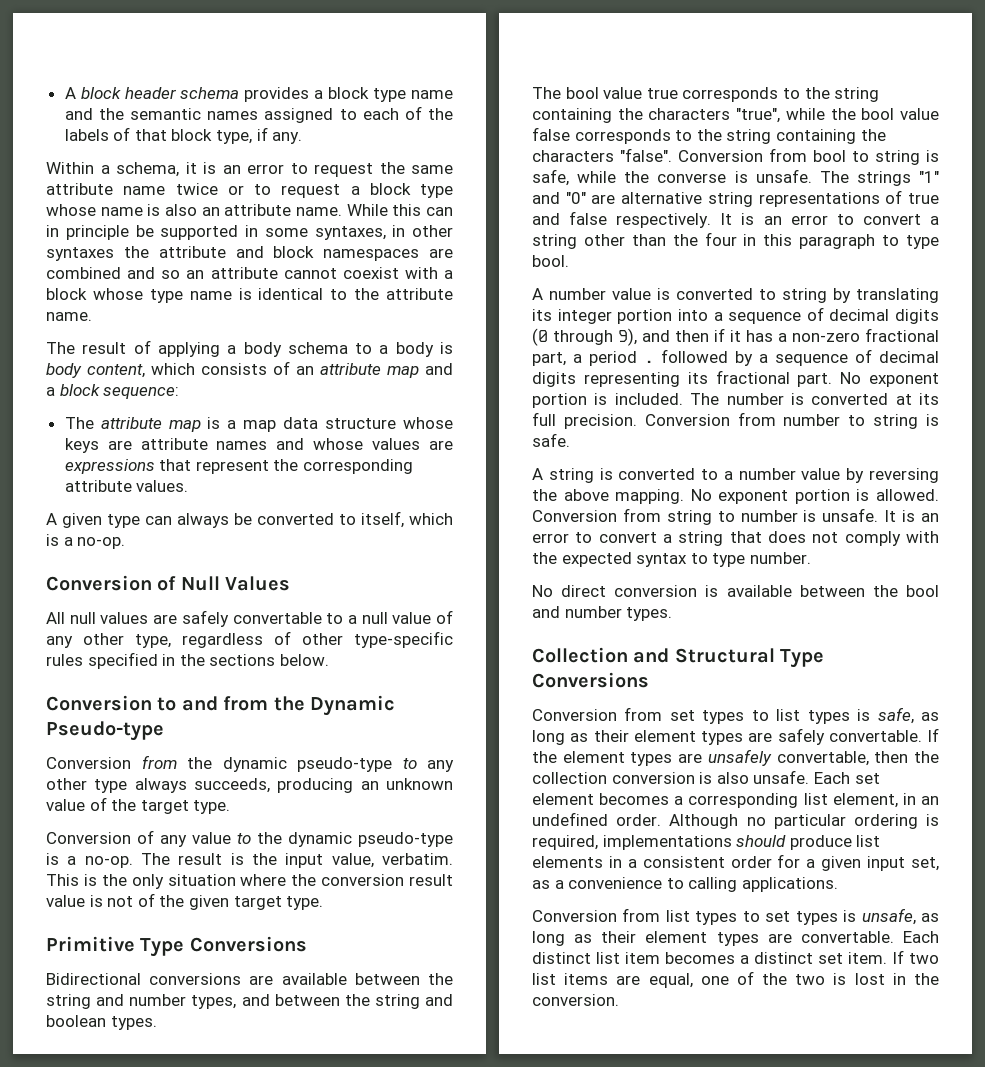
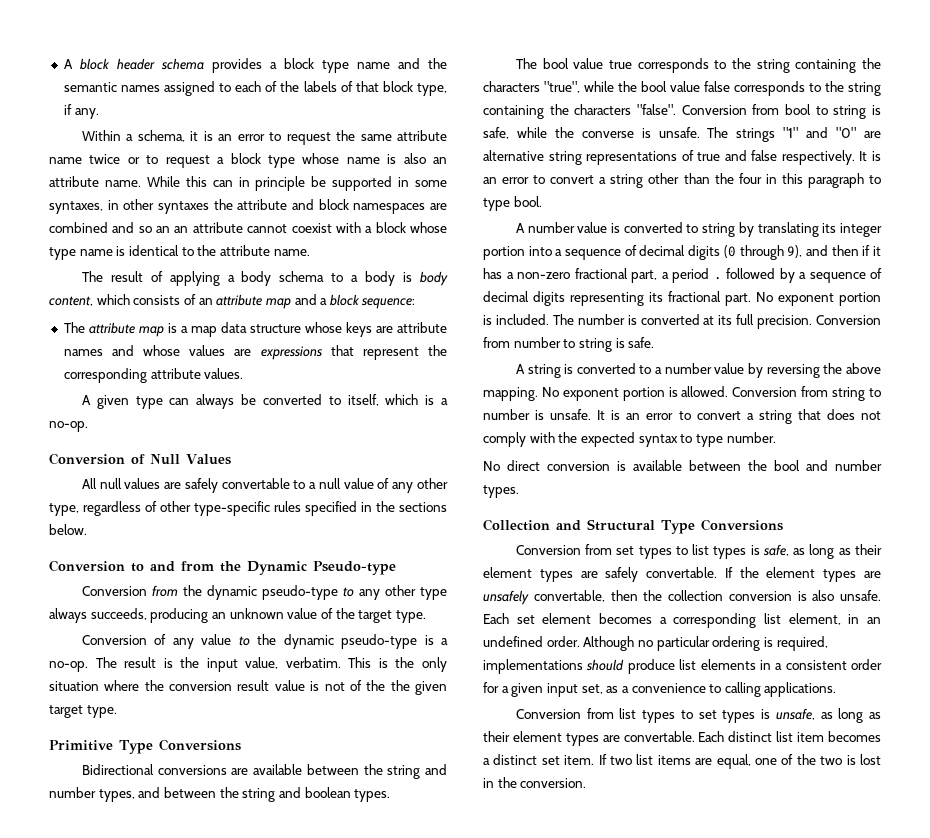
(205, 274) none -> [174,226,189,233] an
(185, 901) none -> [390,680,410,691] the

